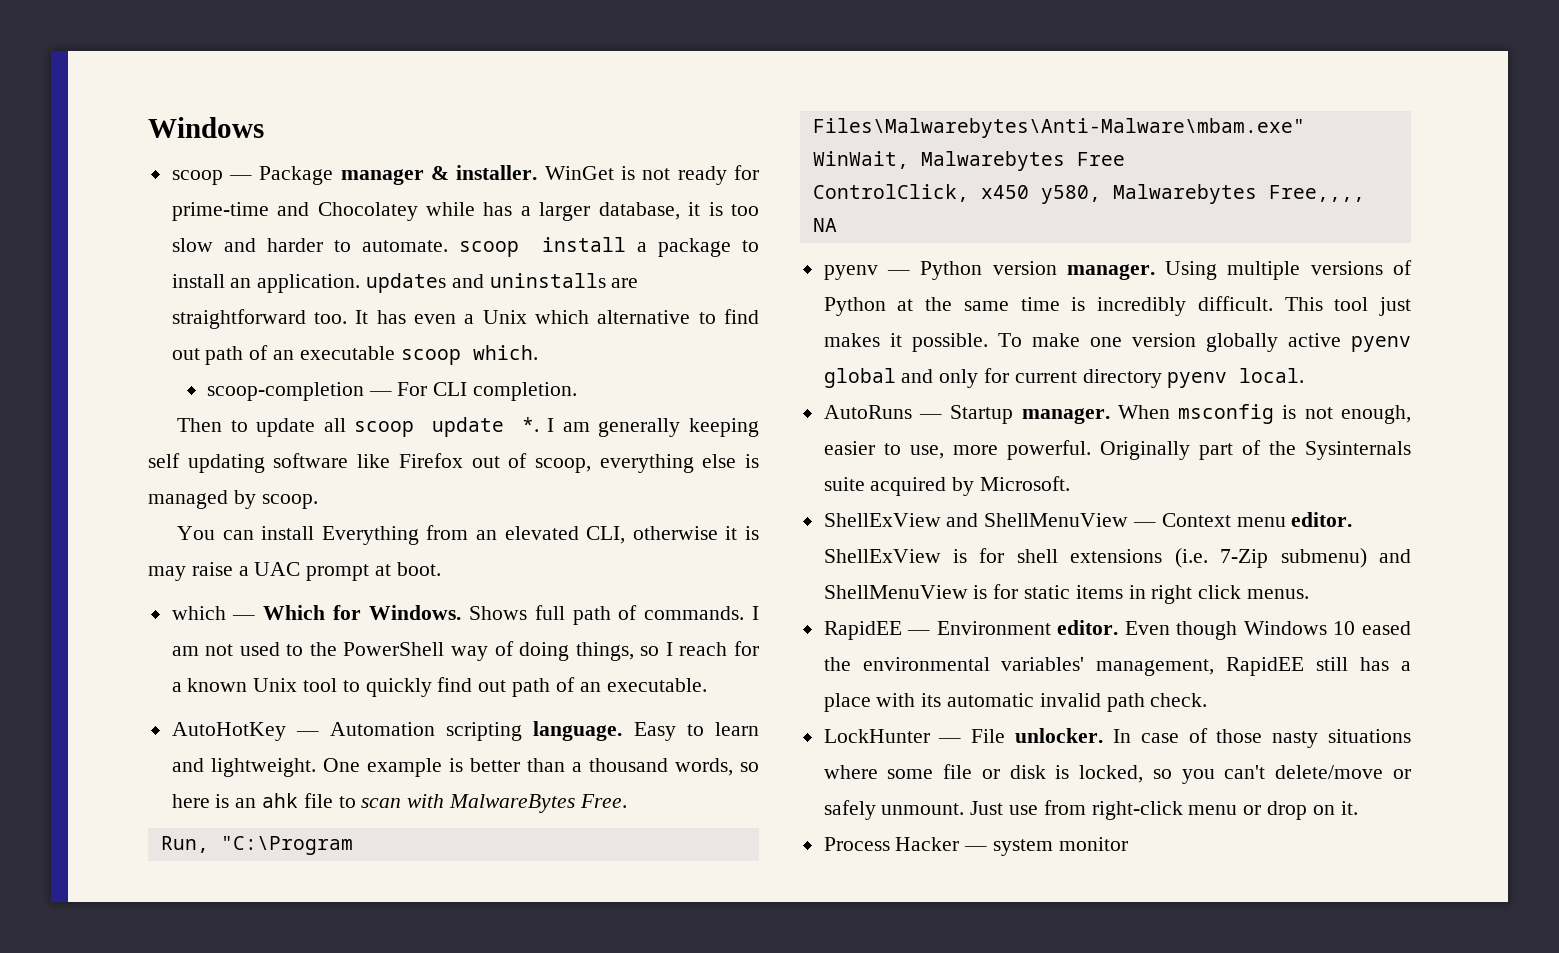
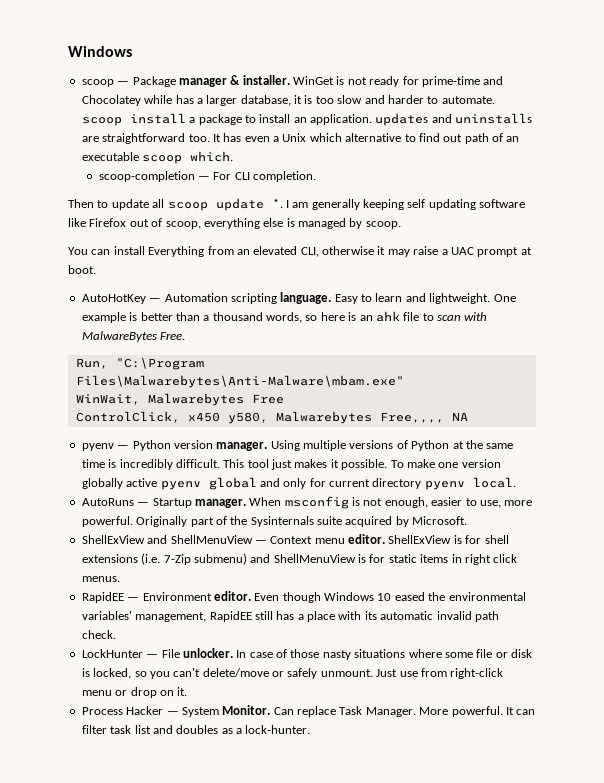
[744,526,759,540] is -> (386, 250) none
[171,605,759,625] [171,641,759,661] [171,677,707,697] // which — Which for Windows. Shows full path of commands. I am not used to the PowerShell way of doing things, so I reach for a known Unix tool to quickly find out path of an executable. -> (96, 269) none
[993,837,1128,856] system monitor -> [181,705,536,717] [81,725,311,734] System Monitor. Can replace Task Manager. More powerful. It can filter task list and doubles as a lock-hunter.

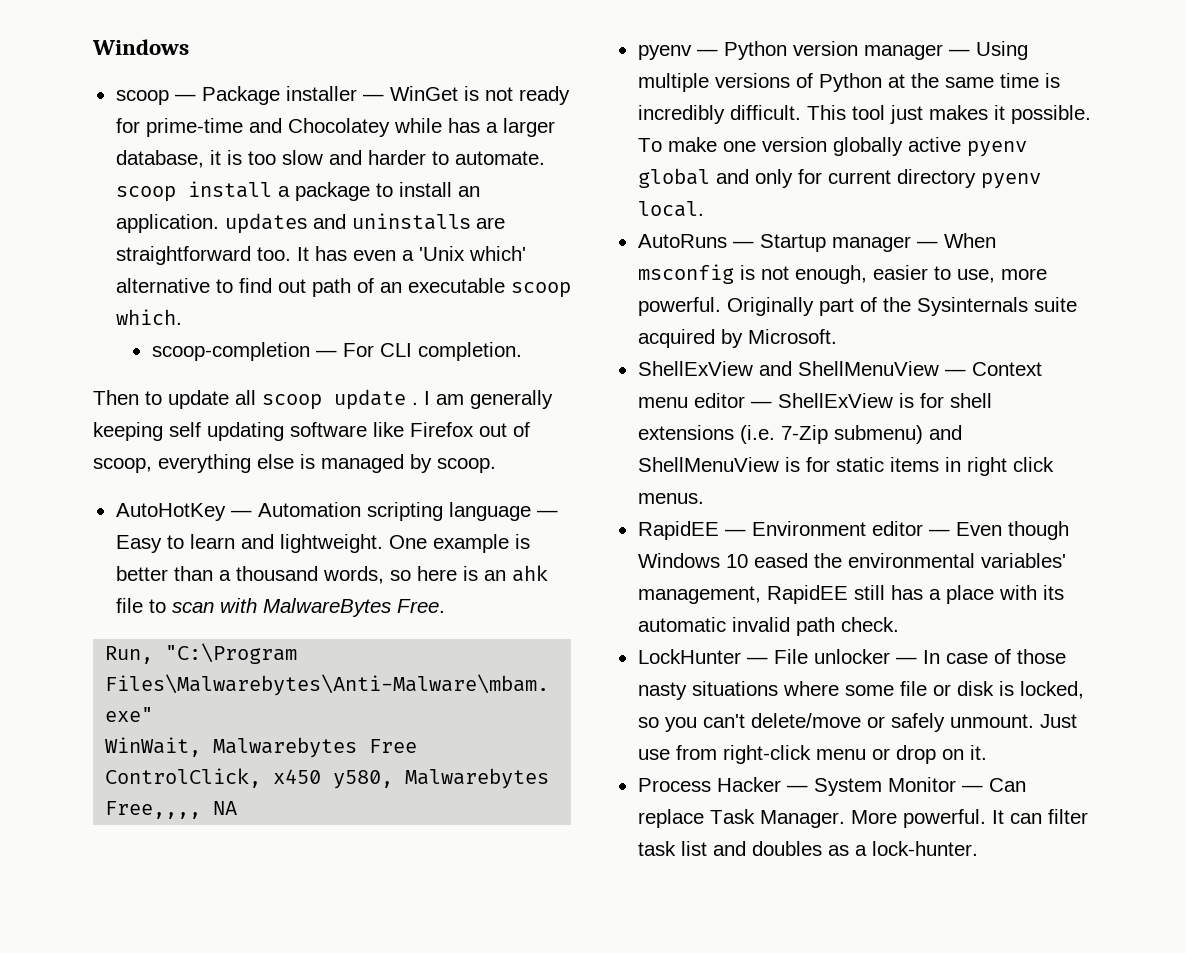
[178,75,290,87] manager & installer. -> [285,86,384,101] installer —
[282,133,342,142] Unix which -> [418,246,526,261] 'Unix which'
[271,198,283,208] *. -> [412,402,418,405] .
[68,246,532,257] [68,265,96,274] // You can install Everything from an elevated CLI, otherwise it may raise a UAC prompt at boot. -> (496, 465) none
[280,292,332,304] language. -> [448,502,558,521] language —
[216,442,268,451] manager. -> [863,44,970,60] manager —
[194,499,246,508] manager. -> [831,236,938,252] manager —
[348,534,385,544] editor. -> [693,393,772,408] editor —
[213,591,251,601] editor. -> [871,521,950,536] editor —
[182,648,233,658] unlocker. -> [813,649,917,664] unlocker —
[222,705,271,715] Monitor. -> [887,777,983,792] Monitor —

